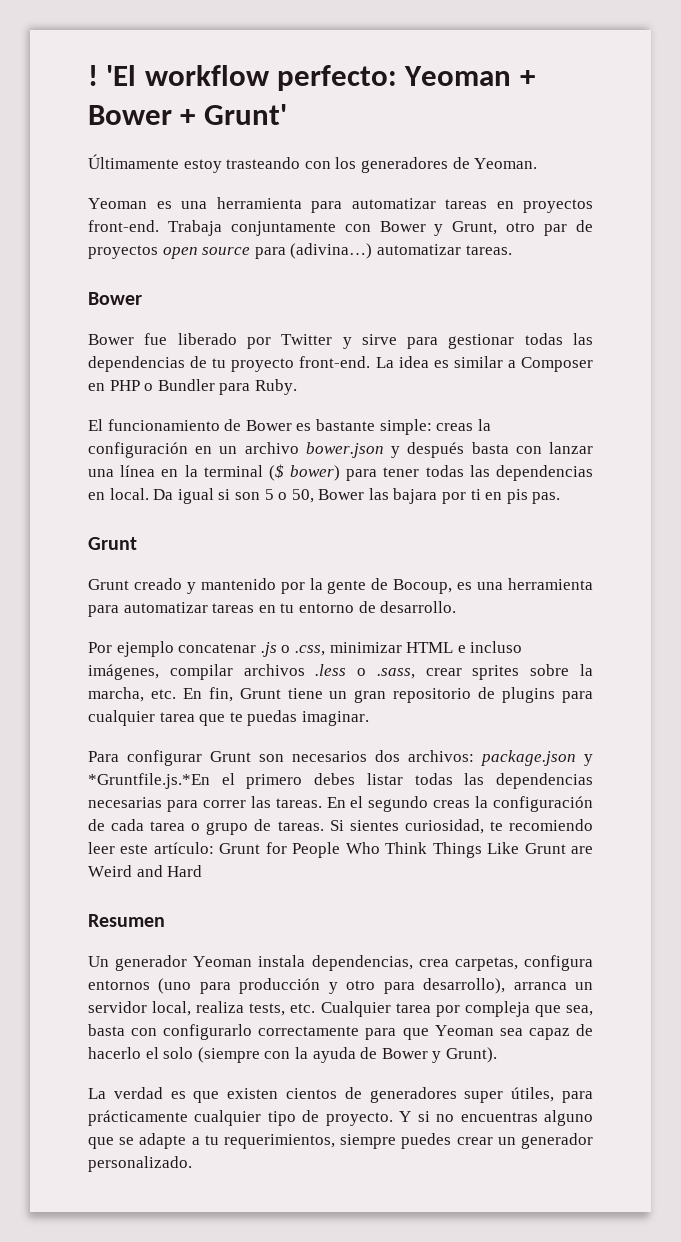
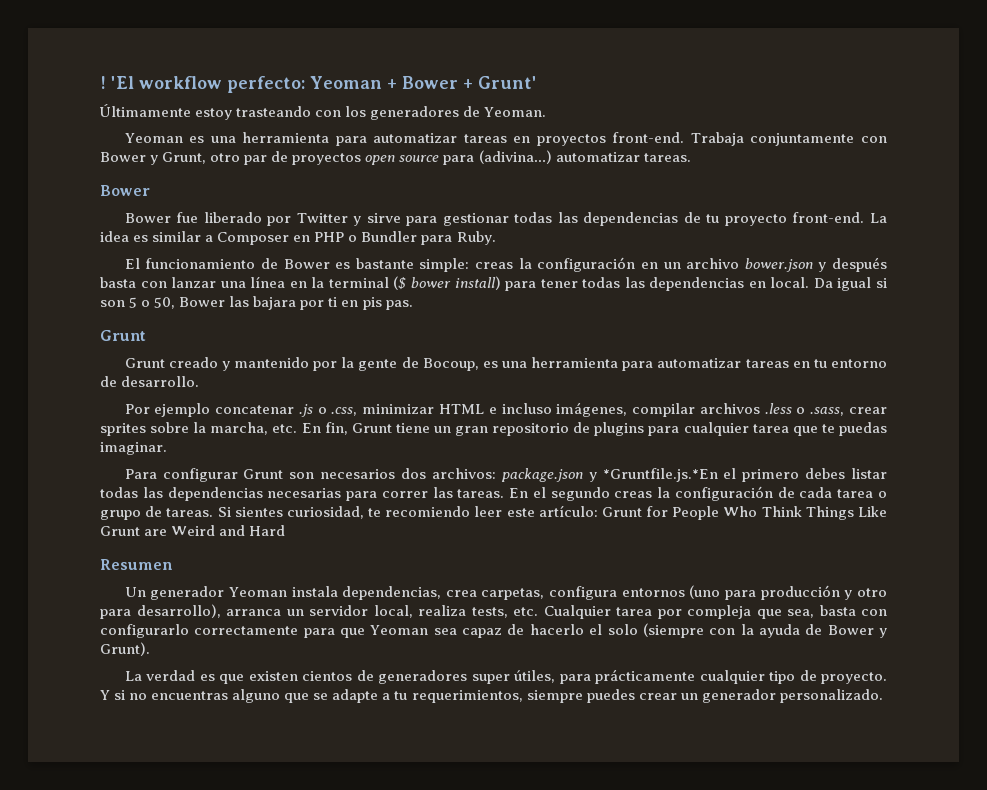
[290,465,341,481] bower) -> [410,276,501,290] bower install)

